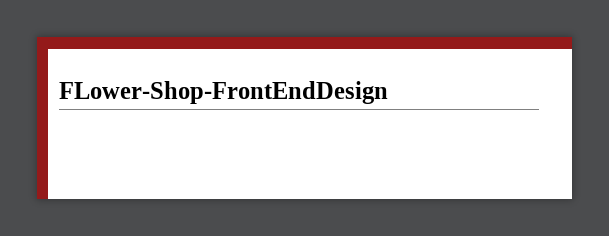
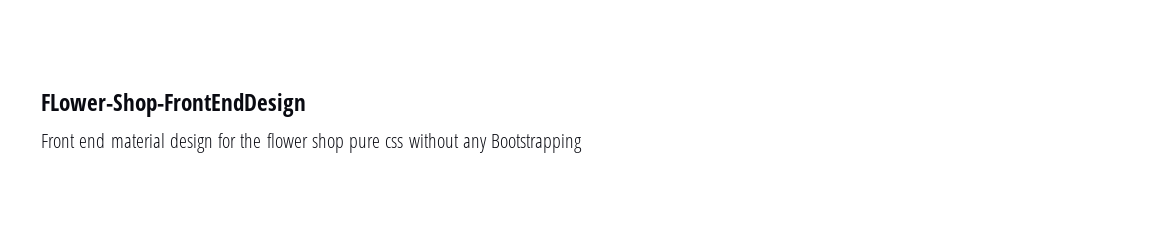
(388, 92) none -> [41,133,583,153] // Front end material design for the flower shop pure css without any Bootstrapping

